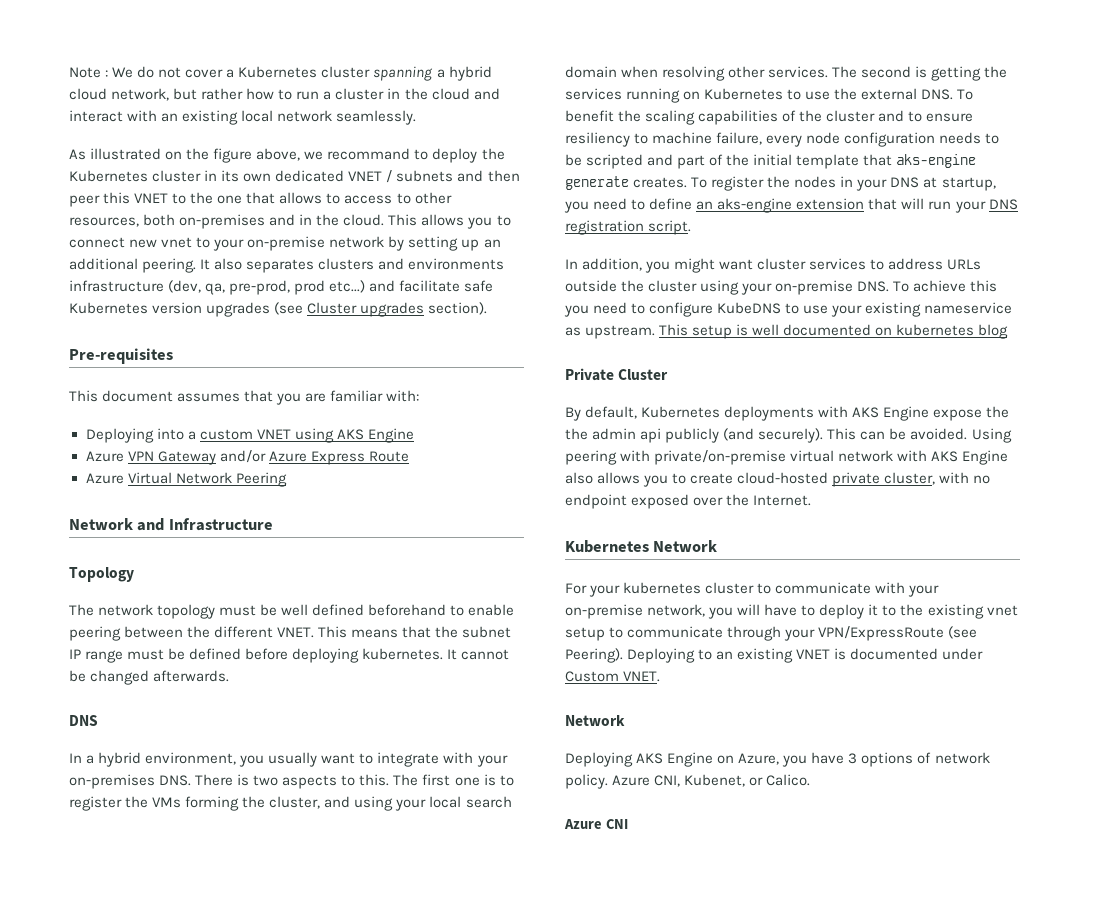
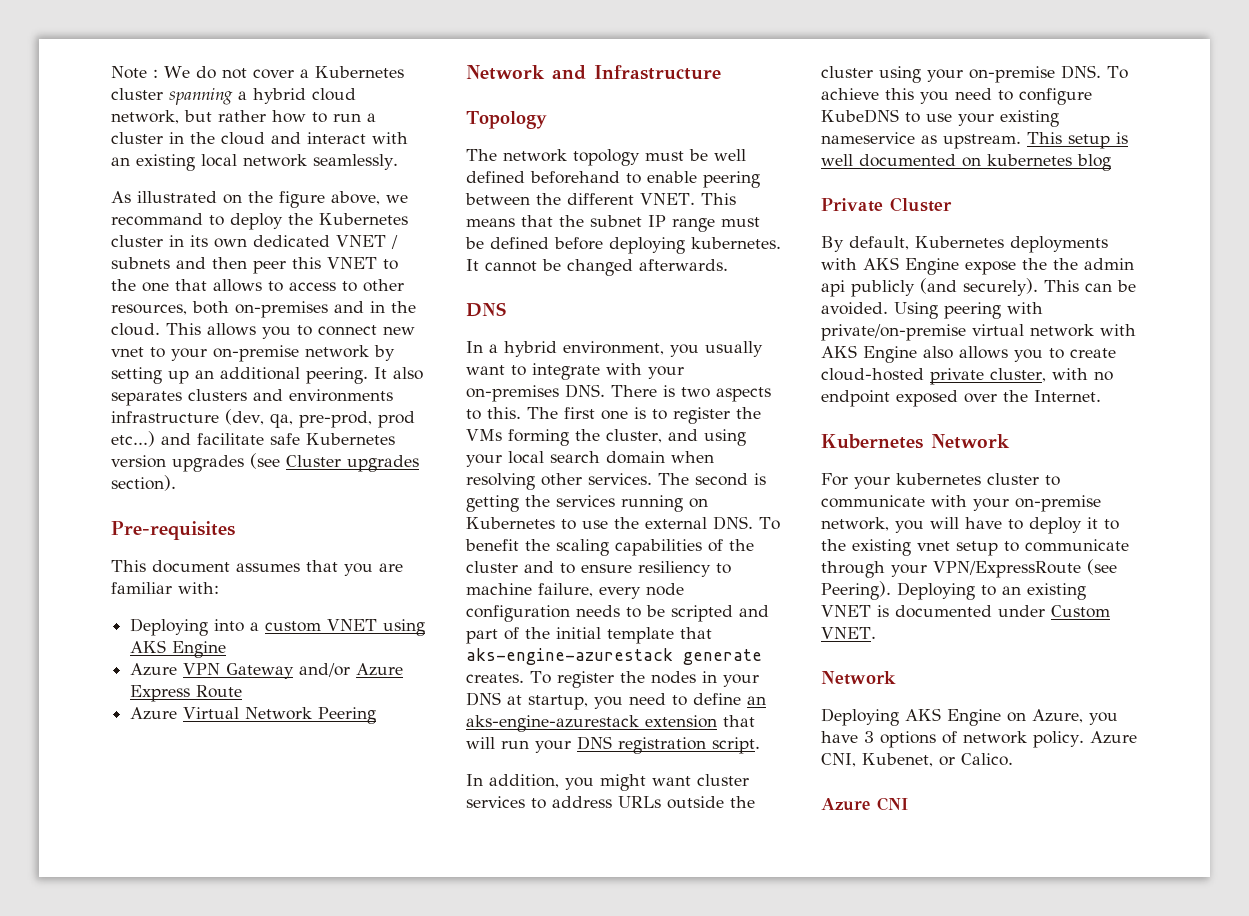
[896,154,977,168] aks-engine -> [466,648,673,665] aks-engine-azurestack
[717,198,793,213] aks-engine -> [466,715,639,732] aks-engine-azurestack

